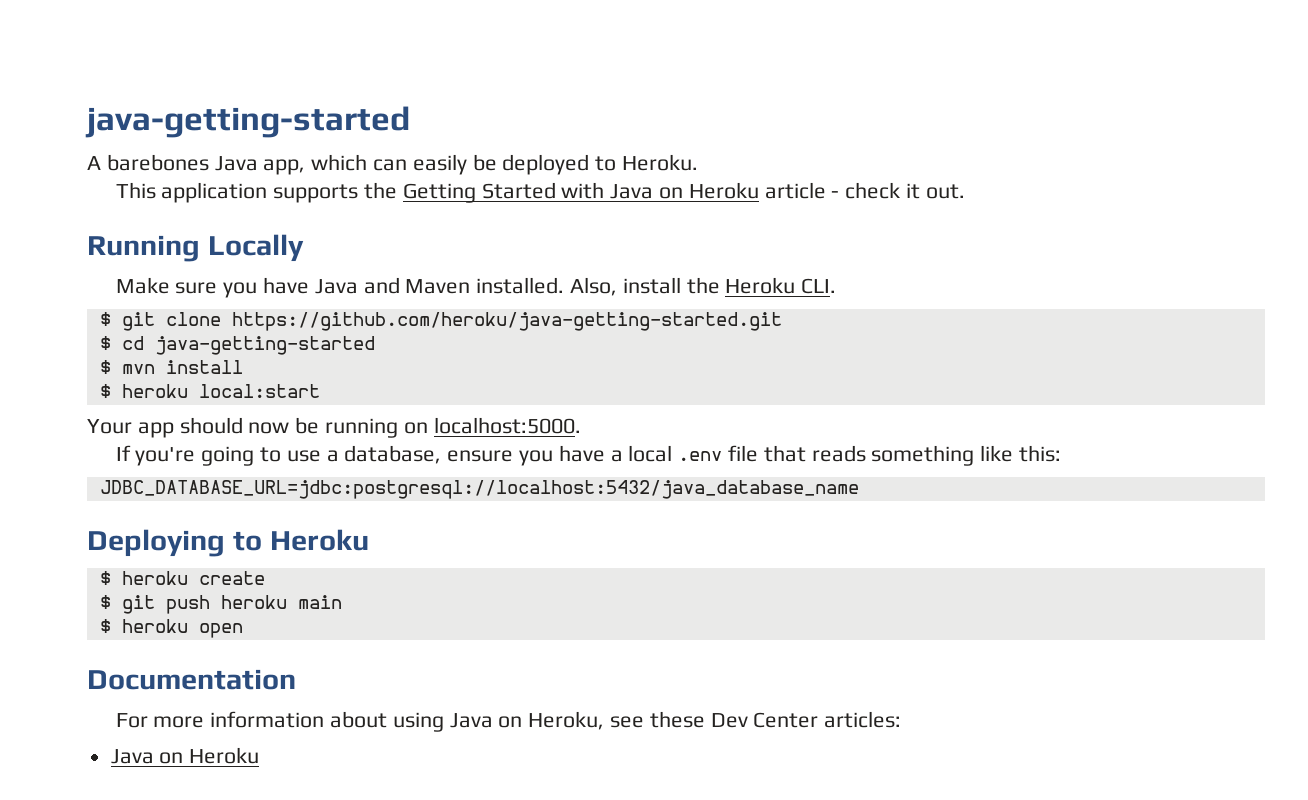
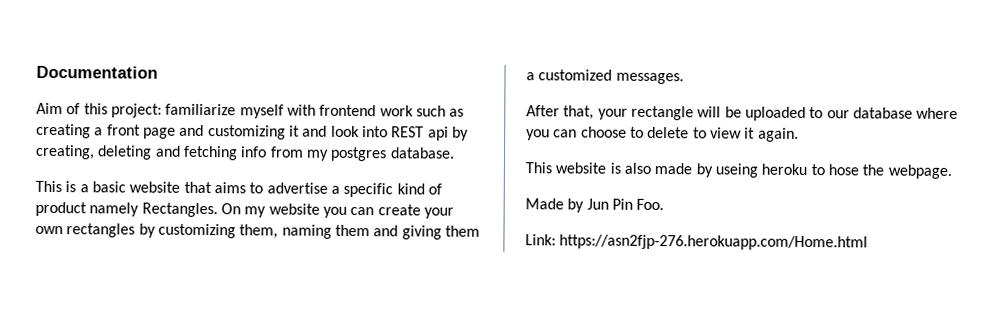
[85,106,410,138] [87,154,699,175] [115,182,965,203] [87,234,304,262] [115,277,837,298] [99,312,782,331] [99,336,375,355] [99,360,243,374] [99,384,320,398] [87,417,581,438] [115,445,1062,466] [99,480,859,499] [87,529,369,557] [99,571,265,585] [99,595,342,614] [99,619,243,638] [87,669,296,690] [115,711,902,732] [110,747,260,764] java-getting-started // A barebones Java app, which can easily be deployed to Heroku. // This application supports the Getting Started with Java on Heroku article - check it out. // Running Locally // Make sure you have Java and Maven installed. Also, install the Heroku CLI. // $ git clone https://github.com/heroku/java-getting-started.git // $ cd java-getting-started // $ mvn install // $ heroku local:start // Your app should now be running on localhost:5000. // If you're going to use a database, ensure you have a local .env file that reads something like this: // JDBC_DATABASE_URL=jdbc:postgresql://localhost:5432/java_database_name // Deploying to Heroku // $ heroku create // $ git push heroku main // $ heroku open // Documentation // For more information about using Java on Heroku, see these Dev Center articles: // Java on Heroku -> [36,65,158,79] [36,102,465,119] [36,123,469,141] [35,144,455,162] [35,180,442,198] [35,201,454,219] [35,223,480,240] [526,69,684,85] [526,105,959,121] [526,126,799,142] [525,162,952,179] [525,198,665,213] [525,234,869,251] Documentation // Aim of this project: familiarize myself with frontend work such as creating a front page and customizing it and look into REST api by creating, deleting and fetching info from my postgres database. // This is a basic website that aims to advertise a specific kind of product namely Rectangles. On my website you can create your own rectangles by customizing them, naming them and giving them a customized messages. // After that, your rectangle will be uploaded to our database where you can choose to delete to view it again. // This website is also made by useing heroku to hose the webpage. // Made by Jun Pin Foo. // Link: https://asn2fjp-276.herokuapp.com/Home.html

